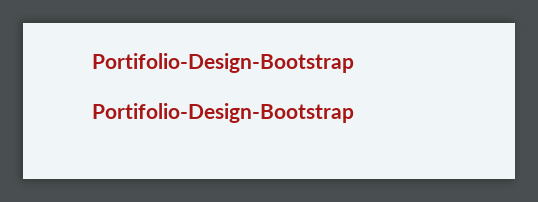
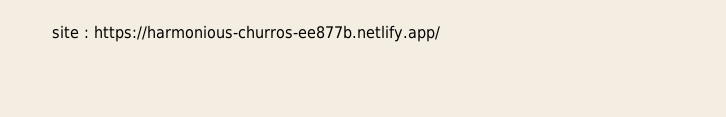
[92,53,354,73] [92,103,354,123] Portifolio-Design-Bootstrap // Portifolio-Design-Bootstrap -> [52,25,440,42] site : https://harmonious-churros-ee877b.netlify.app/

